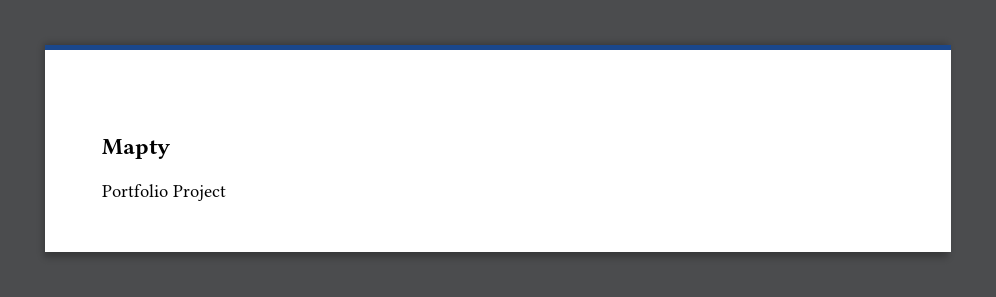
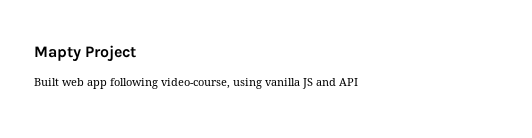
[102,184,226,201] // Portfolio Project -> [85,45,137,62] [34,78,358,89] Project // Built web app following video-course, using vanilla JS and API

